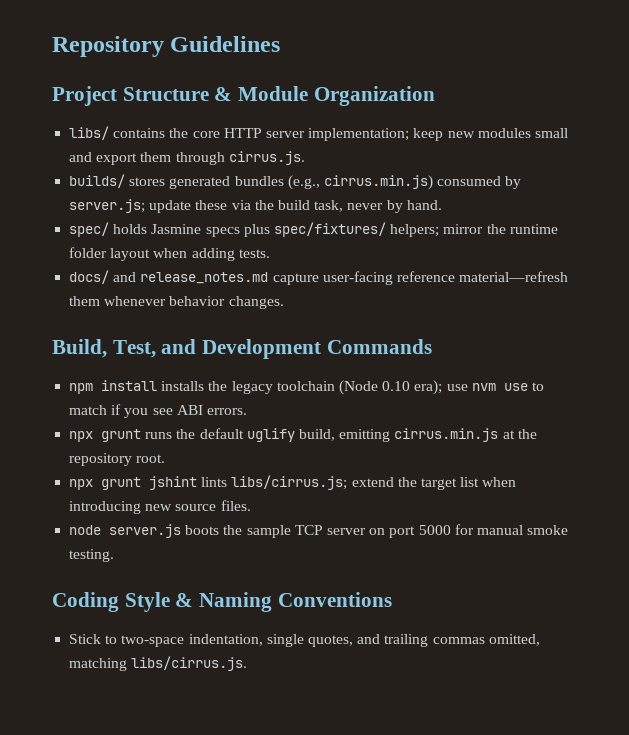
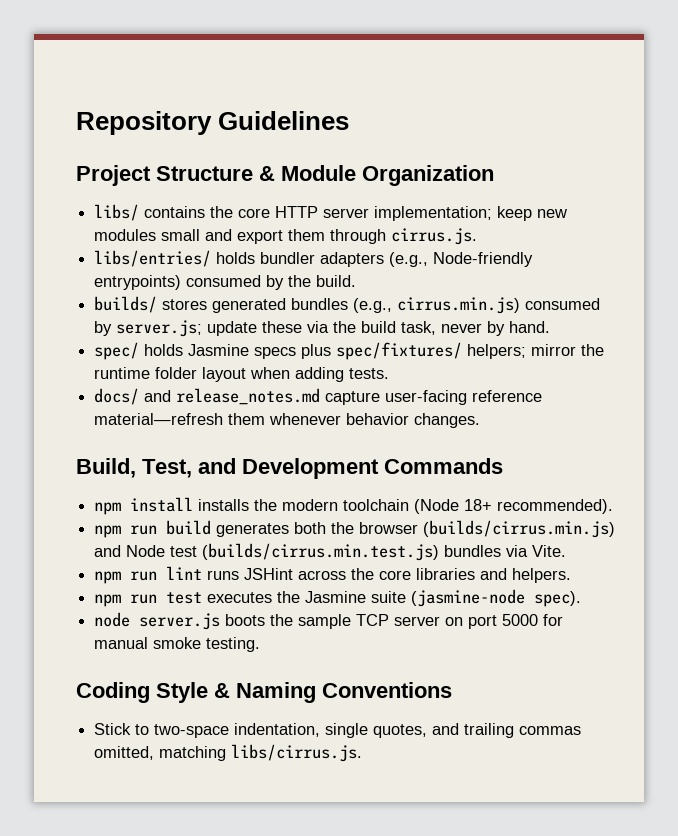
(305, 158) none -> [94,250,534,267] [94,275,357,290] // libs/entries/ holds bundler adapters (e.g., Node-friendly entrypoints) consumed by the build.
[231,381,273,394] legacy -> [282,499,339,511] modern
[382,380,544,395] [69,404,247,418] [69,428,537,442] [69,453,166,466] [69,475,517,490] [69,500,251,514] 0.10 era); use nvm use to match if you see ABI errors. // npx grunt runs the default uglify build, emitting cirrus.min.js at the repository root. // npx grunt jshint lints libs/cirrus.js; extend the target list when introducing new source files. -> [464,499,614,514] [94,520,616,538] [94,543,567,561] [94,566,572,584] [94,589,582,607] 18+ recommended). // npm run build generates both the browser (builds/cirrus.min.js) and Node test (builds/cirrus.min.test.js) bundles via Vite. // npm run lint runs JSHint across the core libraries and helpers. // npm run test executes the Jasmine suite (jasmine-node spec).

